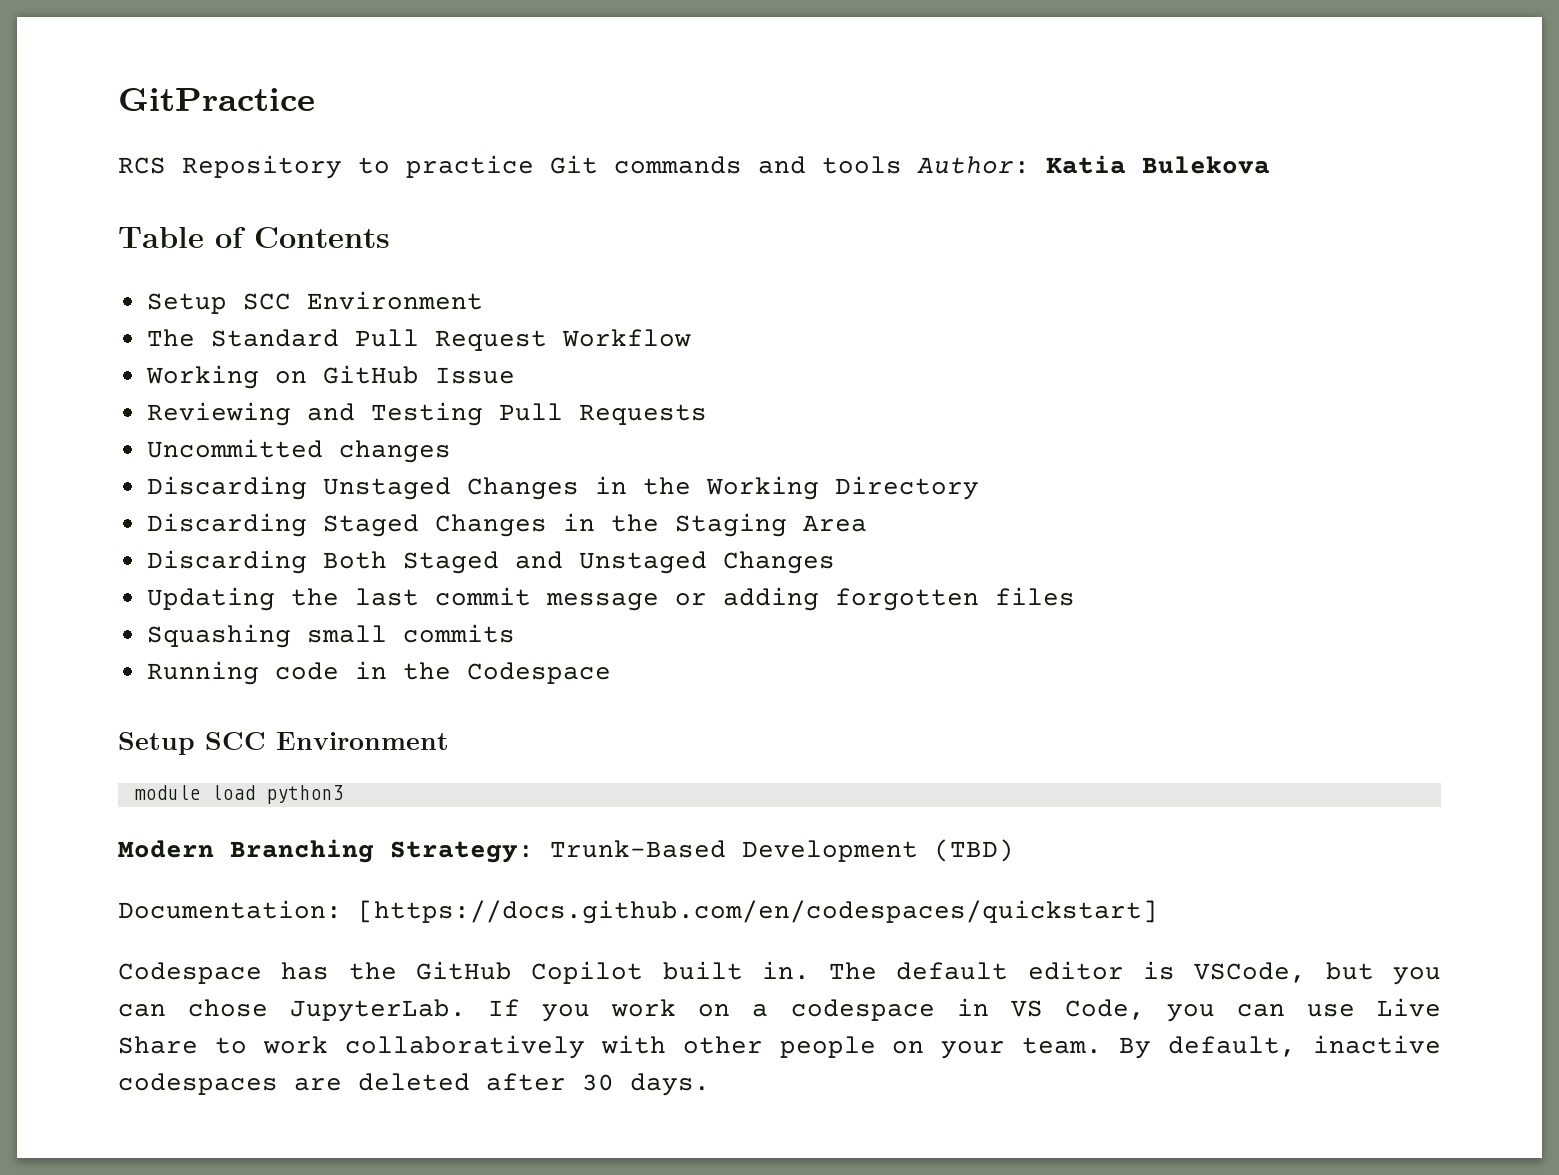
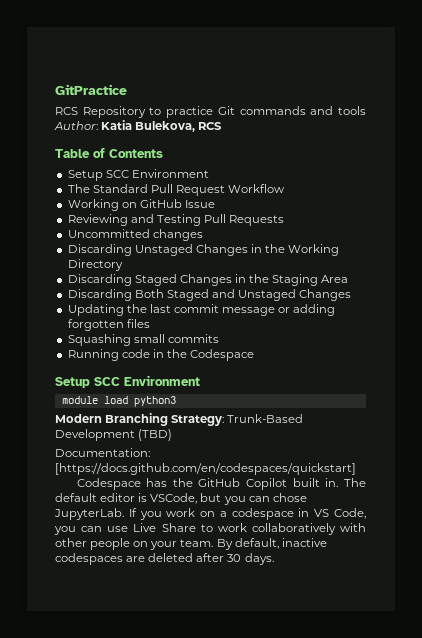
[1142,156,1270,174] Bulekova -> [135,121,223,132] Bulekova, RCS

